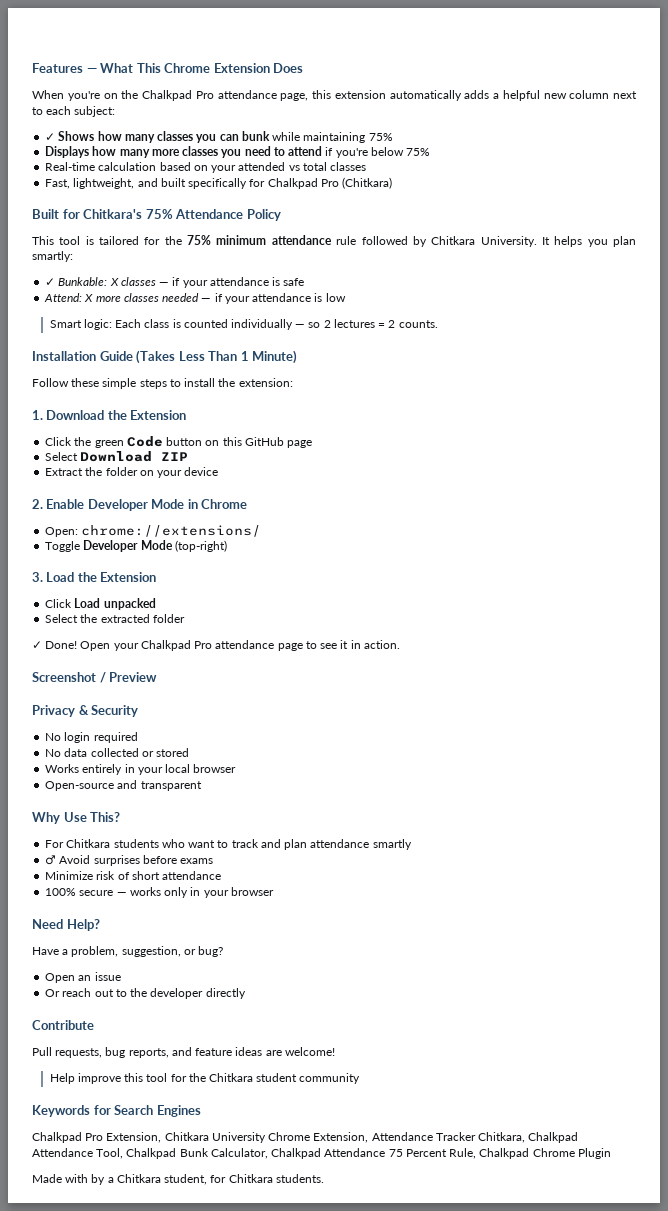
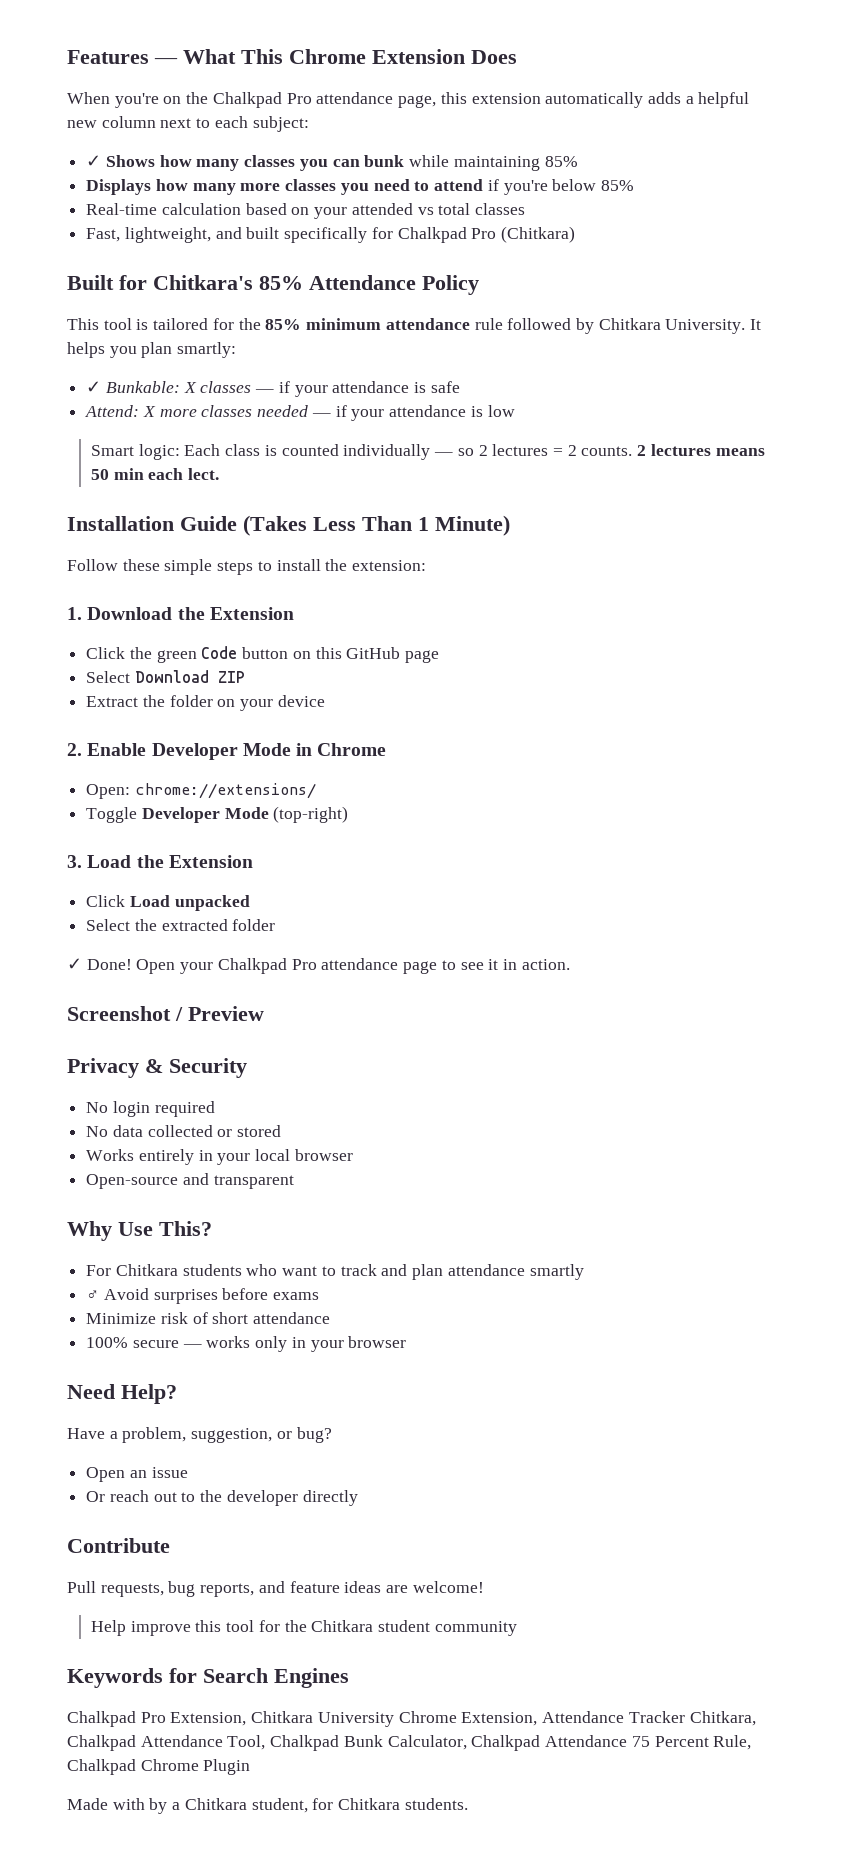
[368,133,393,141] 75% -> [544,156,578,167] 85%
[406,148,431,156] 75% -> [600,180,634,191] 85%
[145,209,173,219] 75% -> [259,276,303,290] 85%
[187,235,212,245] 75% -> [265,319,302,330] 85%
(438, 324) none -> [637,444,765,456] [91,468,220,480] 2 lectures means 50 min each lect.

